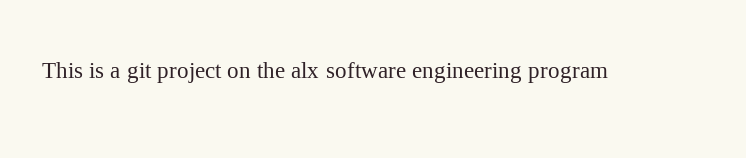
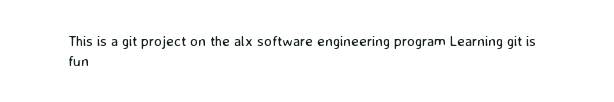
(609, 74) none -> [450,36,536,49] [68,56,89,66] Learning git is fun

